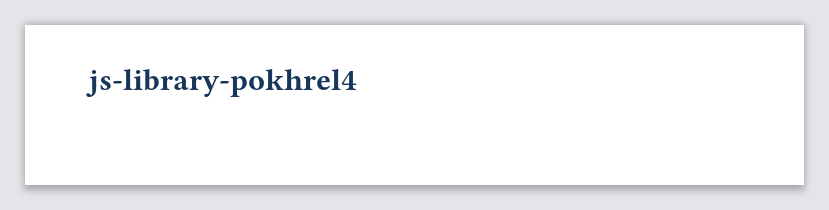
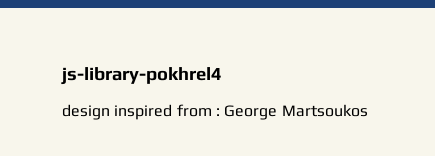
(357, 83) none -> [62,104,368,120] // design inspired from : George Martsoukos

